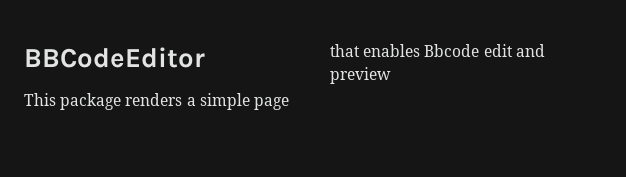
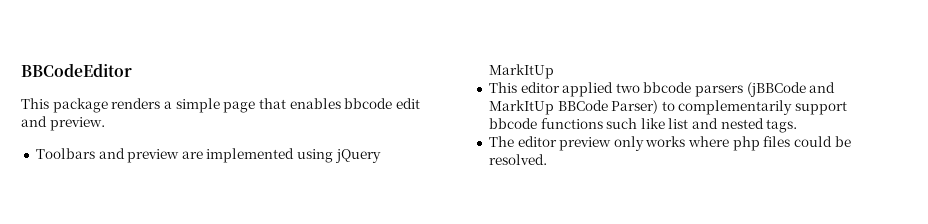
[424,44,480,57] Bbcode -> [344,98,393,109] bbcode
[330,67,391,84] preview -> [49,117,105,131] [35,148,381,163] [488,64,554,79] [488,82,836,97] [488,100,848,115] [488,118,798,133] [488,136,851,151] [488,154,547,165] preview. // Toolbars and preview are implemented using jQuery MarkItUp // This editor applied two bbcode parsers (jBBCode and MarkItUp BBCode Parser) to complementarily support bbcode functions such like list and nested tags. // The editor preview only works where php files could be resolved.

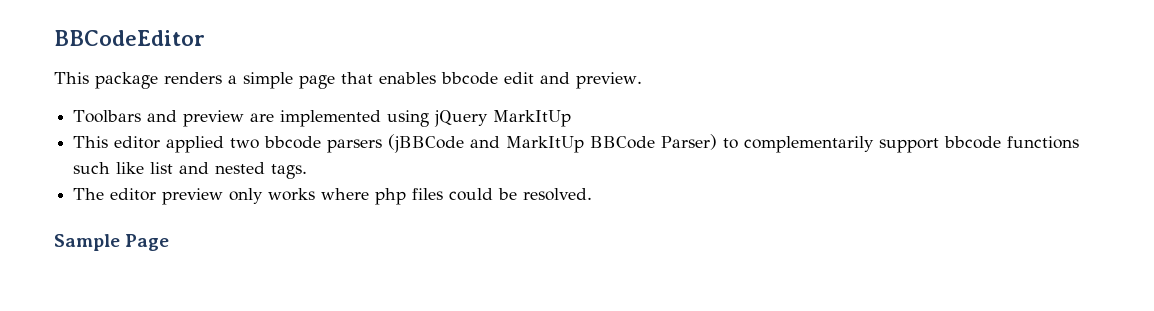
(547, 159) none -> [54,234,170,251] // Sample Page

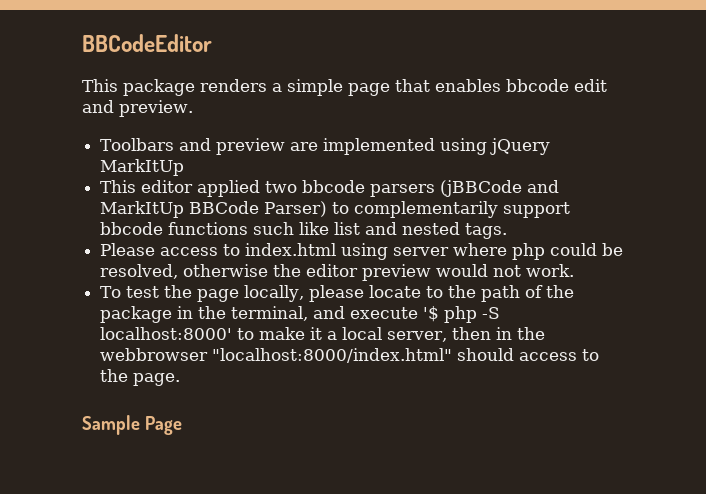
[73,188,593,205] The editor preview only works where php files could be resolved. -> [100,243,624,260] [100,264,575,281] [100,285,575,302] [100,306,501,323] [100,327,546,342] [100,348,600,363] [100,369,181,386] Please access to index.html using server where php could be resolved, otherwise the editor preview would not work. // To test the page locally, please locate to the path of the package in the terminal, and execute '$ php -S localhost:8000' to make it a local server, then in the webbrowser "localhost:8000/index.html" should access to the page.

